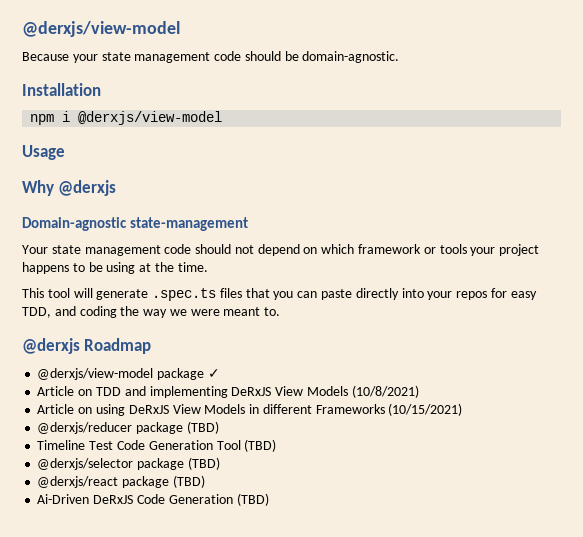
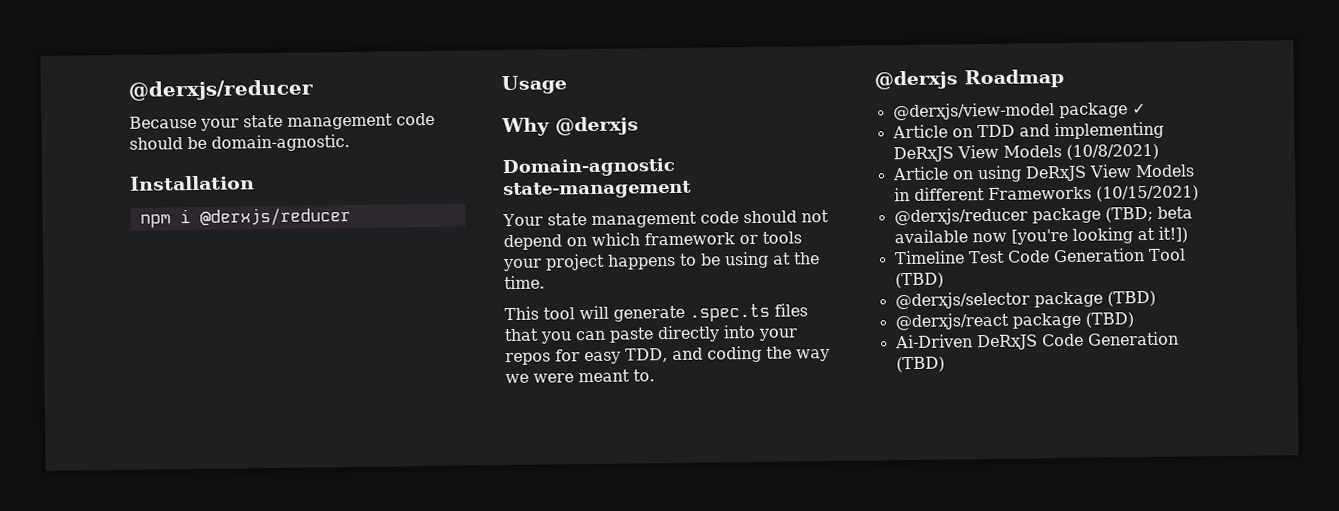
[22,21,180,37] @derxjs/view-model -> [128,79,313,101] @derxjs/reducer
[78,111,223,125] @derxjs/view-model -> [199,207,351,227] @derxjs/reducer
[186,421,219,434] (TBD) -> [1104,206,1193,223] [893,226,1188,245] (TBD; beta available now [you're looking at it!])

